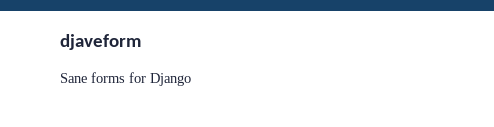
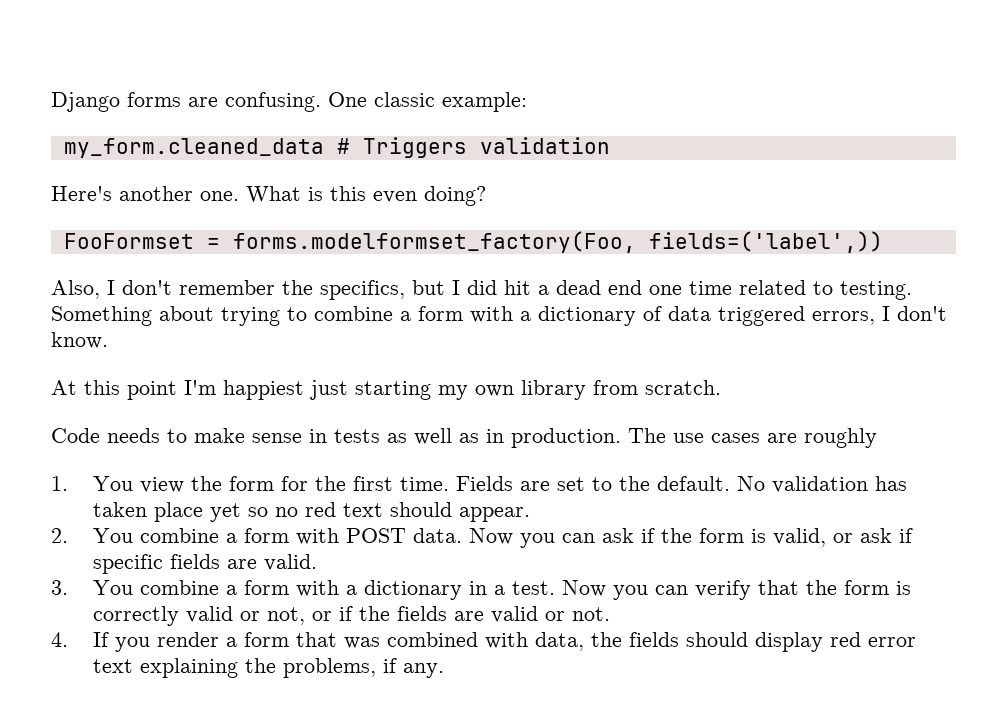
[60,34,141,50] [60,72,191,86] djaveform // Sane forms for Django -> [51,92,527,112] [63,137,610,158] [51,186,486,206] [63,231,883,253] [51,280,912,300] [51,306,947,326] [51,332,108,349] [51,380,721,400] [51,428,877,448] [51,476,908,493] [93,502,531,522] [51,528,914,548] [93,554,318,574] [51,580,912,600] [93,606,611,626] [51,632,917,652] [93,658,445,678] Django forms are confusing. One classic example: // my_form.cleaned_data # Triggers validation // Here's another one. What is this even doing? // FooFormset = forms.modelformset_factory(Foo, fields=('label',)) // Also, I don't remember the specifics, but I did hit a dead end one time related to testing. Something about trying to combine a form with a dictionary of data triggered errors, I don't know. // At this point I'm happiest just starting my own library from scratch. // Code needs to make sense in tests as well as in production. The use cases are roughly // 1. You view the form for the first time. Fields are set to the default. No validation has taken place yet so no red text should appear. // 2. You combine a form with POST data. Now you can ask if the form is valid, or ask if specific fields are valid. // 3. You combine a form with a dictionary in a test. Now you can verify that the form is correctly valid or not, or if the fields are valid or not. // 4. If you render a form that was combined with data, the fields should display red error text explaining the problems, if any.

